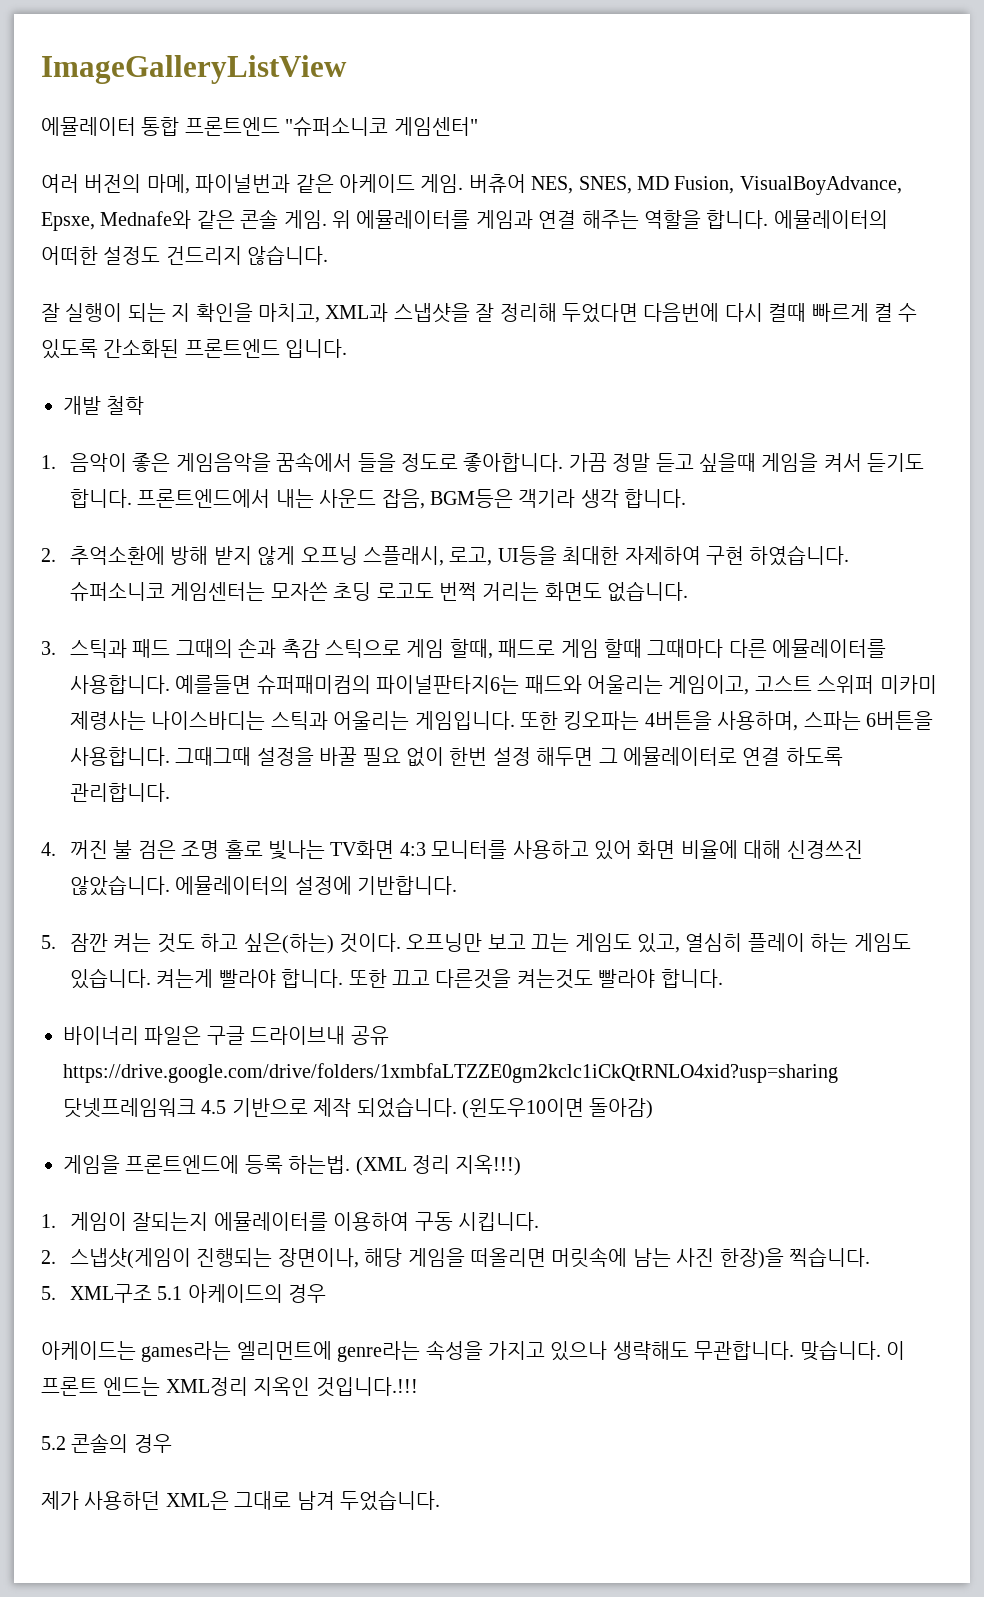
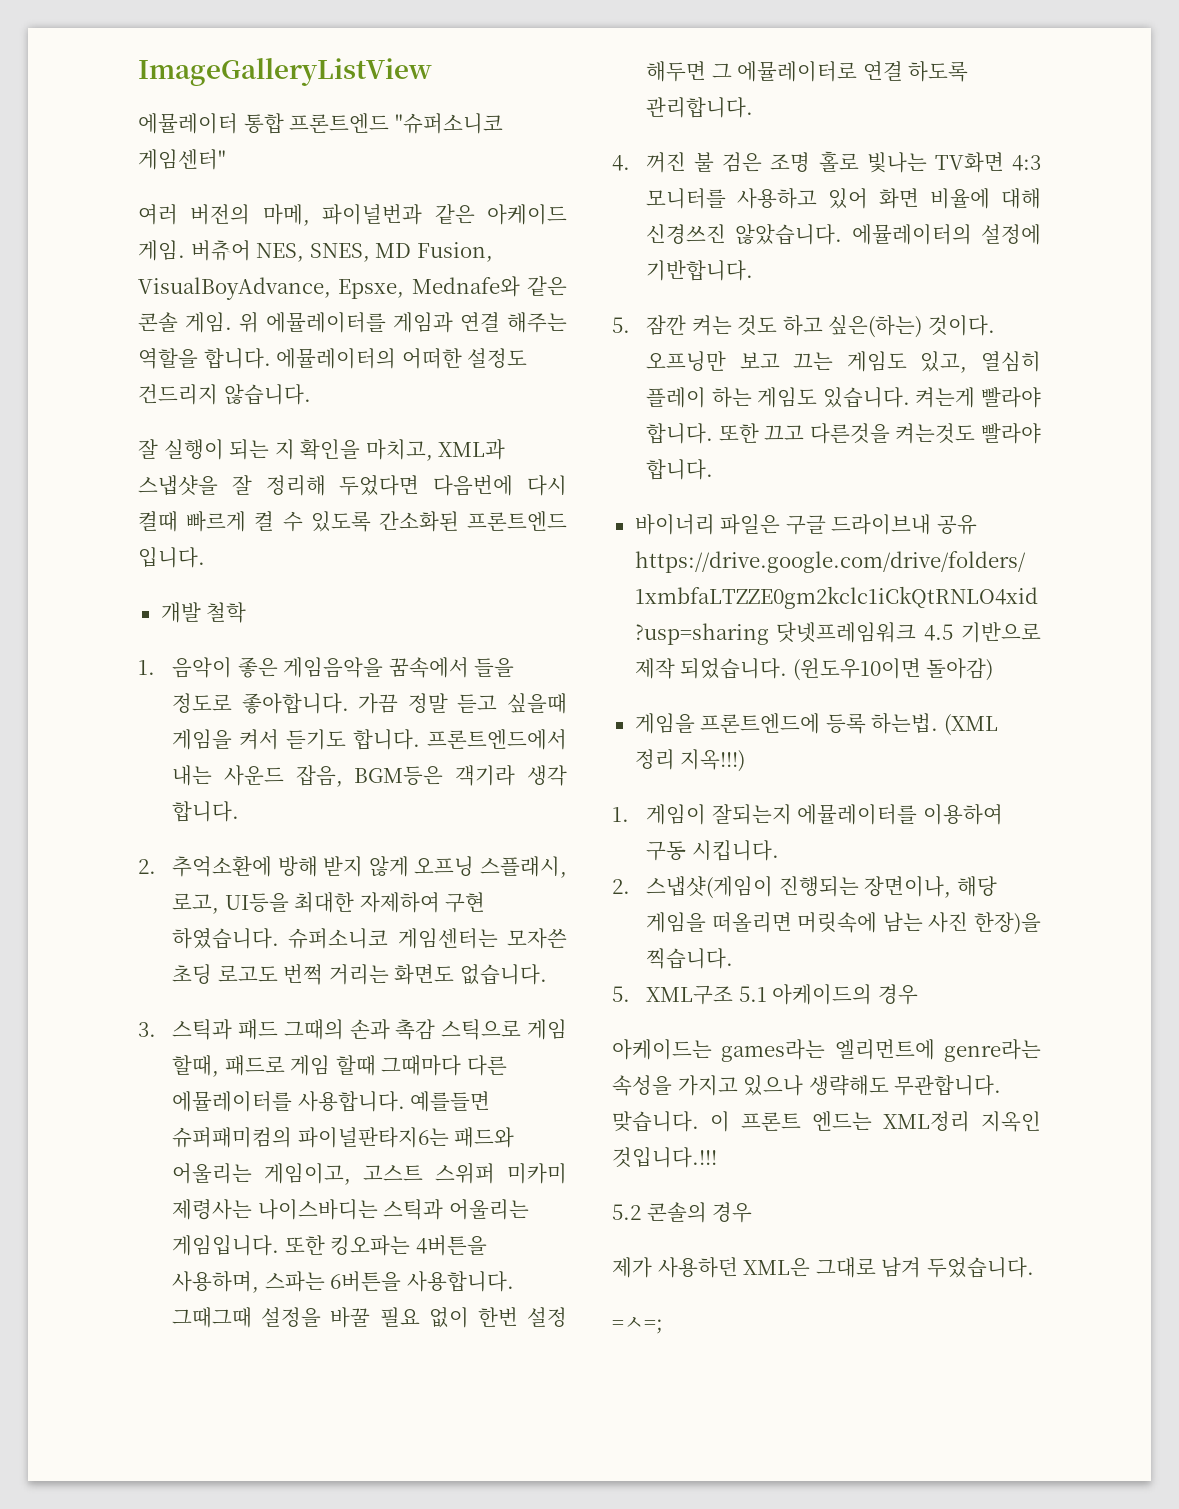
(440, 1500) none -> [612,1316,663,1334] // =ㅅ=;

